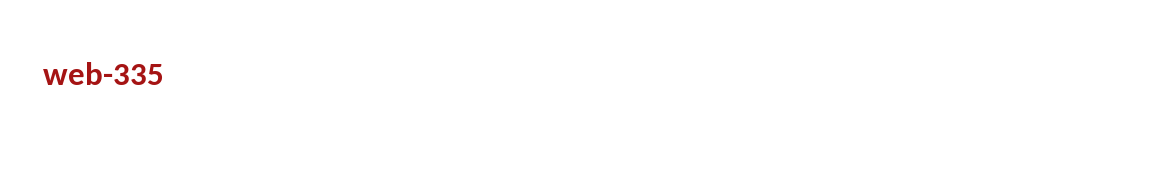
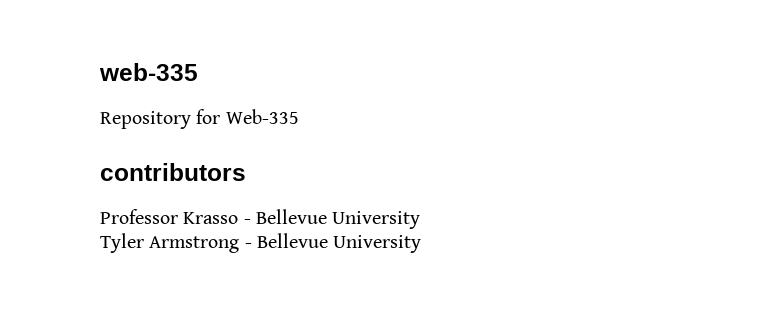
(164, 73) none -> [100,109,299,129] [100,163,246,181] [100,209,421,229] [100,233,422,253] // Repository for Web-335 // contributors // Professor Krasso - Bellevue University // Tyler Armstrong - Bellevue University

